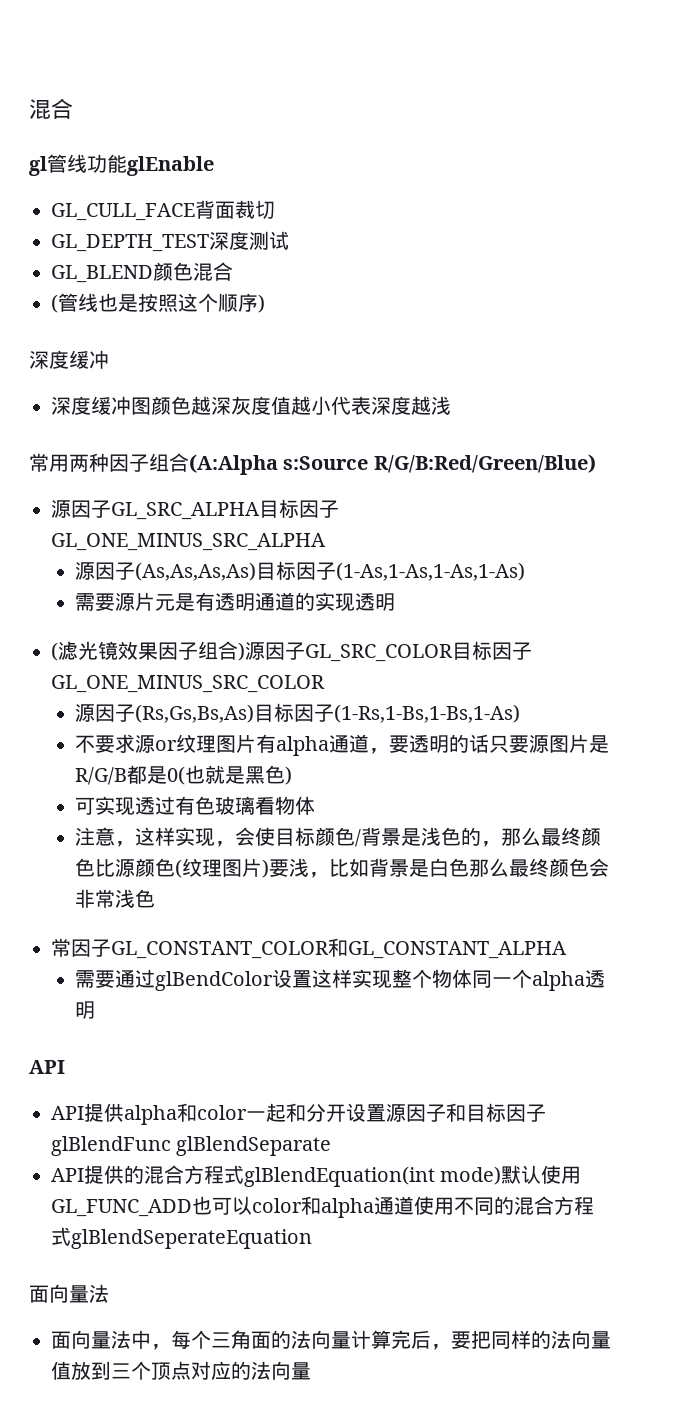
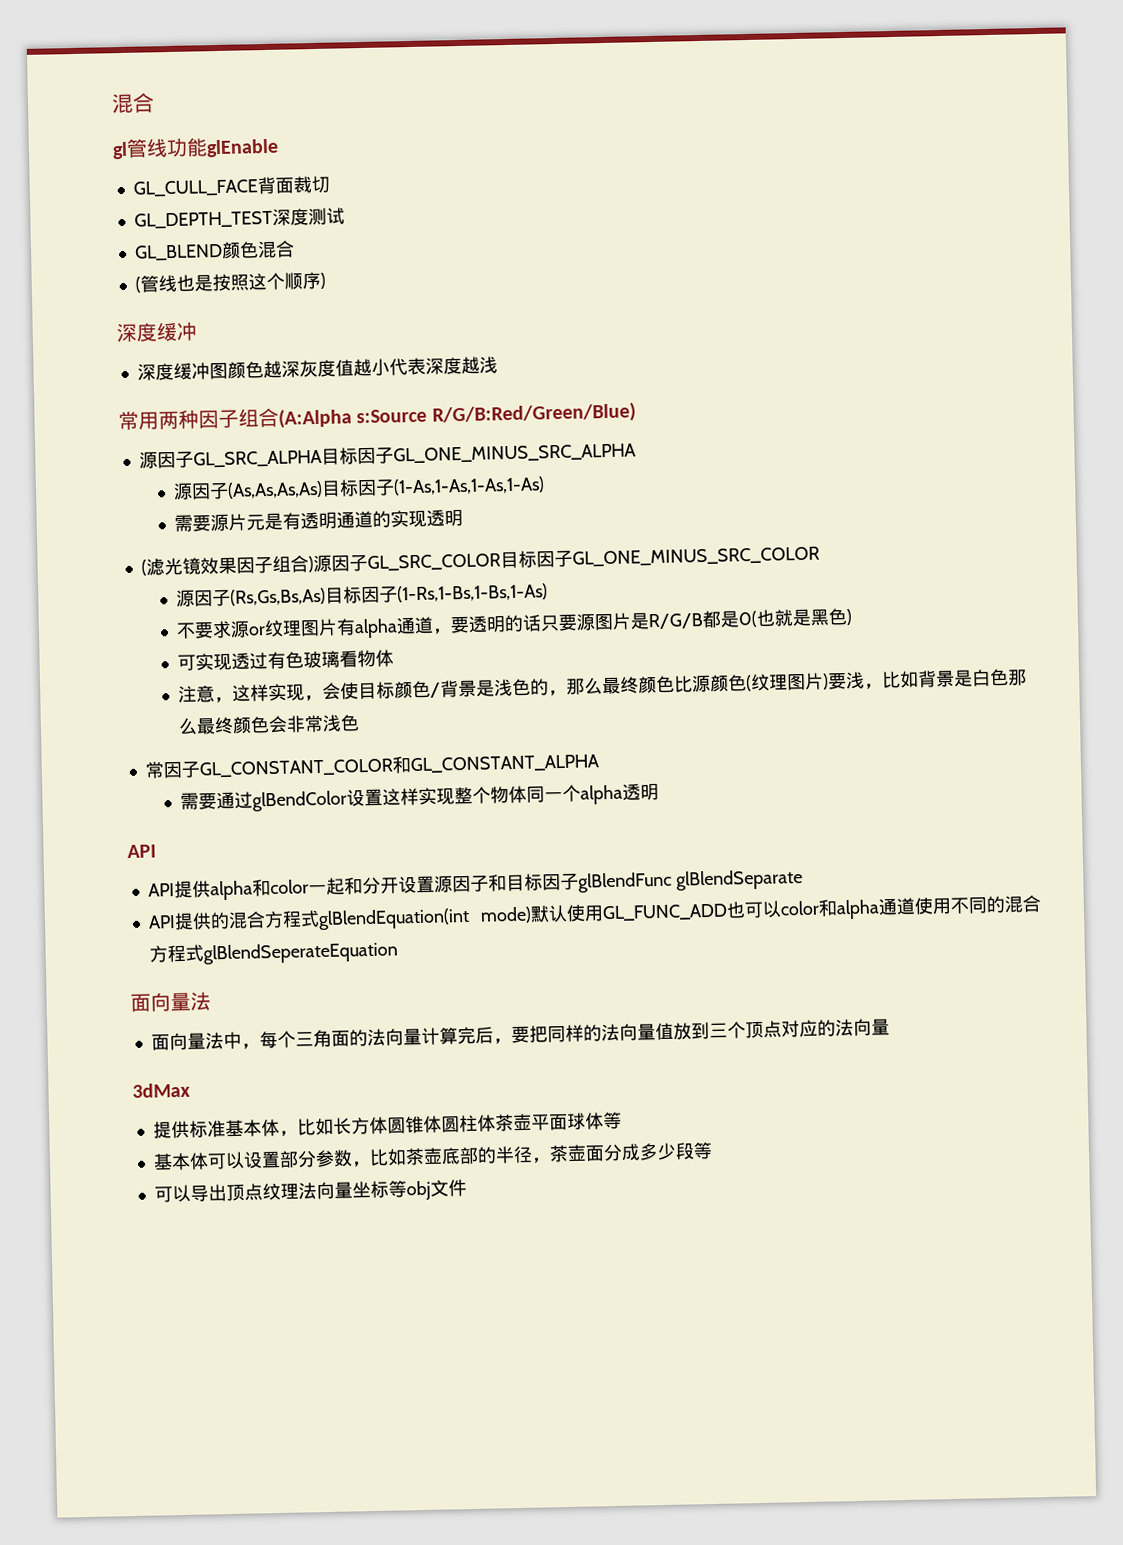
(311, 1371) none -> [132,1082,191,1098] [152,1111,622,1139] [152,1141,713,1171] [153,1179,467,1203] // 3dMax // 提供标准基本体，比如长方体圆锥体圆柱体茶壶平面球体等 // 基本体可以设置部分参数，比如茶壶底部的半径，茶壶面分成多少段等 // 可以导出顶点纹理法向量坐标等obj文件

